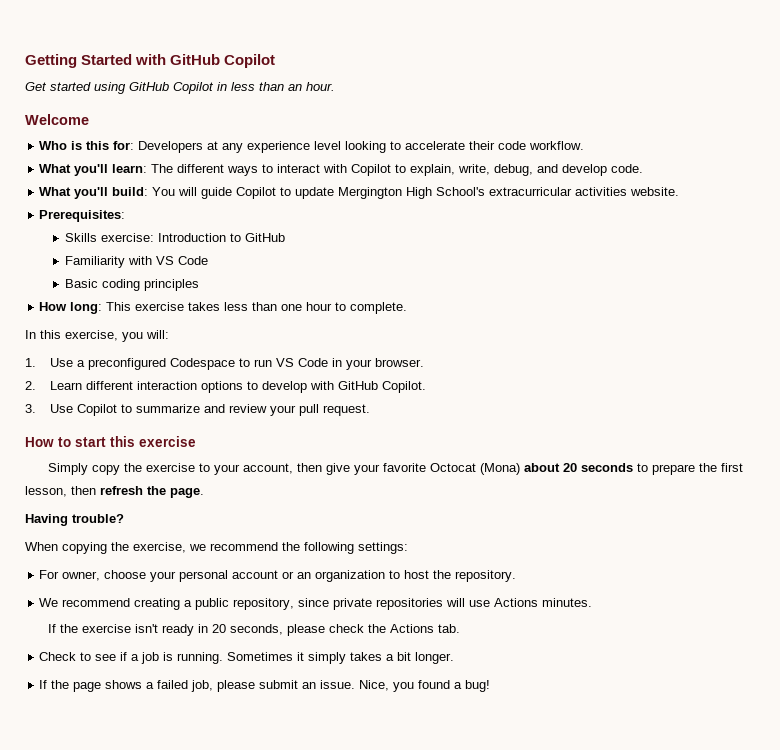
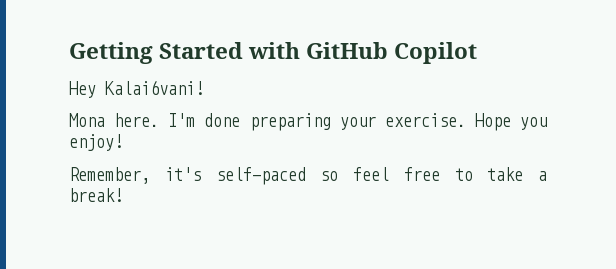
[25,82,335,94] [25,114,89,125] [39,141,585,153] [39,164,644,176] [39,187,680,199] [39,210,126,222] [64,233,285,242] [64,256,208,268] [64,279,199,291] [39,302,408,314] [25,330,169,342] [25,358,425,370] [25,381,427,393] [25,404,371,416] [25,436,196,447] [48,463,744,475] [25,486,204,498] [25,514,124,526] [25,542,408,554] [39,570,517,582] [39,598,593,610] [48,624,461,636] [39,652,455,664] [39,680,491,692] Get started using GitHub Copilot in less than an hour. // Welcome // Who is this for: Developers at any experience level looking to accelerate their code workflow. // What you'll learn: The different ways to interact with Copilot to explain, write, debug, and develop code. // What you'll build: You will guide Copilot to update Mergington High School's extracurricular activities website. // Prerequisites: // Skills exercise: Introduction to GitHub // Familiarity with VS Code // Basic coding principles // How long: This exercise takes less than one hour to complete. // In this exercise, you will: // 1. Use a preconfigured Codespace to run VS Code in your browser. // 2. Learn different interaction options to develop with GitHub Copilot. // 3. Use Copilot to summarize and review your pull request. // How to start this exercise // Simply copy the exercise to your account, then give your favorite Octocat (Mona) about 20 seconds to prepare the first lesson, then refresh the page. // Having trouble? // When copying the exercise, we recommend the following settings: // For owner, choose your personal account or an organization to host the repository. // We recommend creating a public repository, since private repositories will use Actions minutes. // If the exercise isn't ready in 20 seconds, please check the Actions tab. // Check to see if a job is running. Sometimes it simply takes a bit longer. // If the page shows a failed job, please submit an issue. Nice, you found a bug! -> [69,80,204,98] [69,113,547,131] [69,134,123,151] [69,167,547,185] [69,188,123,202] Hey Kalai6vani! // Mona here. I'm done preparing your exercise. Hope you enjoy! // Remember, it's self-paced so feel free to take a break!

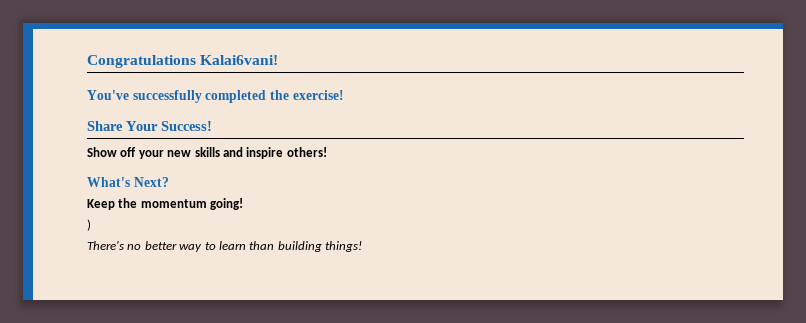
[69,42,478,64] [69,80,204,98] [69,113,547,131] [69,134,123,151] [69,167,547,185] [69,188,123,202] Getting Started with GitHub Copilot // Hey Kalai6vani! // Mona here. I'm done preparing your exercise. Hope you enjoy! // Remember, it's self-paced so feel free to take a break! -> [87,55,279,68] [87,90,344,103] [87,121,212,131] [87,147,327,159] [87,177,169,187] [87,198,244,210] [87,219,91,231] [87,241,362,252] Congratulations Kalai6vani! // You've successfully completed the exercise! // Share Your Success! // Show off your new skills and inspire others! // What's Next? // Keep the momentum going! // ) // There's no better way to learn than building things!

